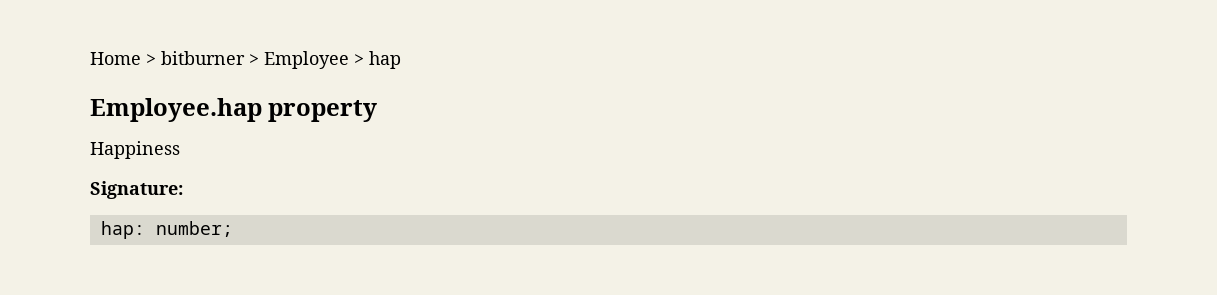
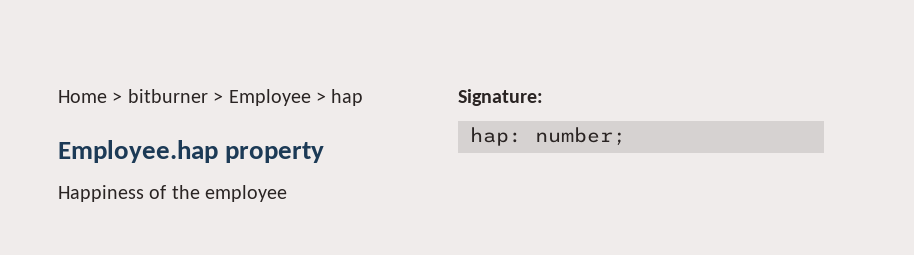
(180, 150) none -> [149,185,288,202] of the employee

